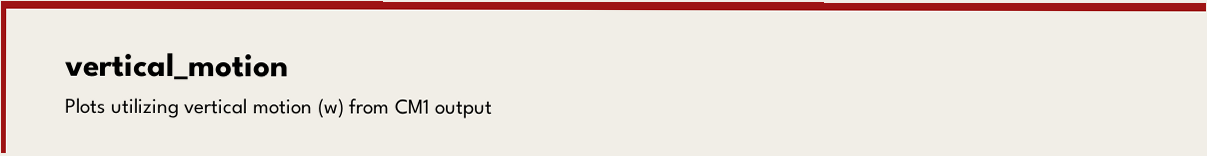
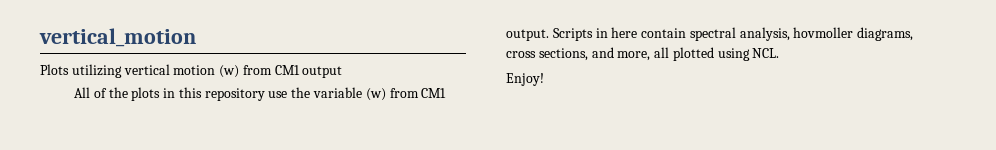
(492, 109) none -> [74,87,447,101] [506,27,914,41] [506,47,780,61] [506,73,544,86] // All of the plots in this repository use the variable (w) from CM1 output. Scripts in here contain spectral analysis, hovmoller diagrams, cross sections, and more, all plotted using NCL. // Enjoy!

